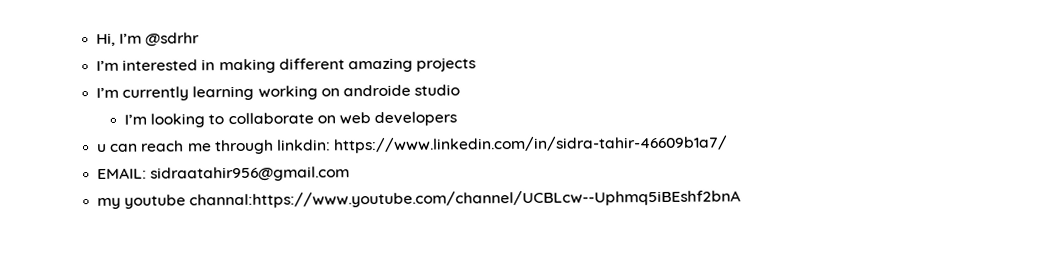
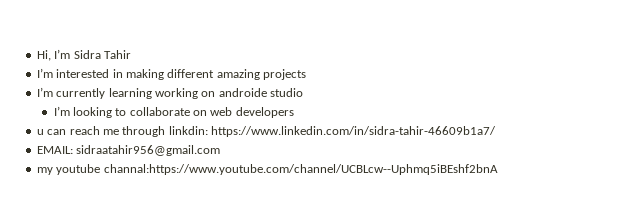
[145,32,201,47] @sdrhr -> [73,50,131,59] Sidra Tahir

